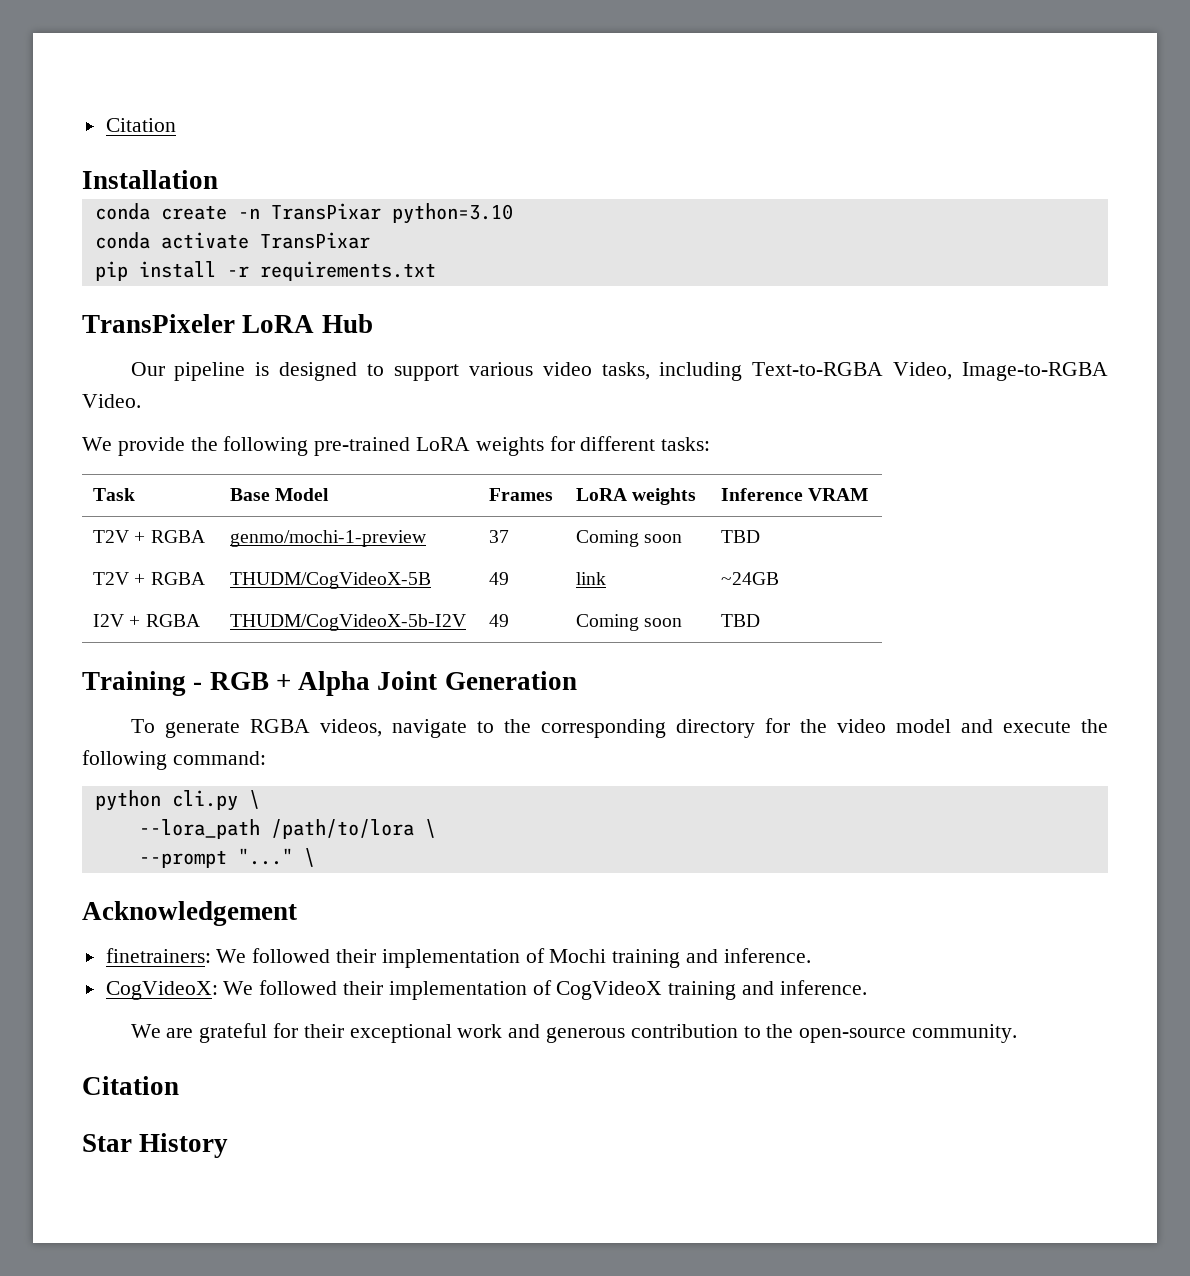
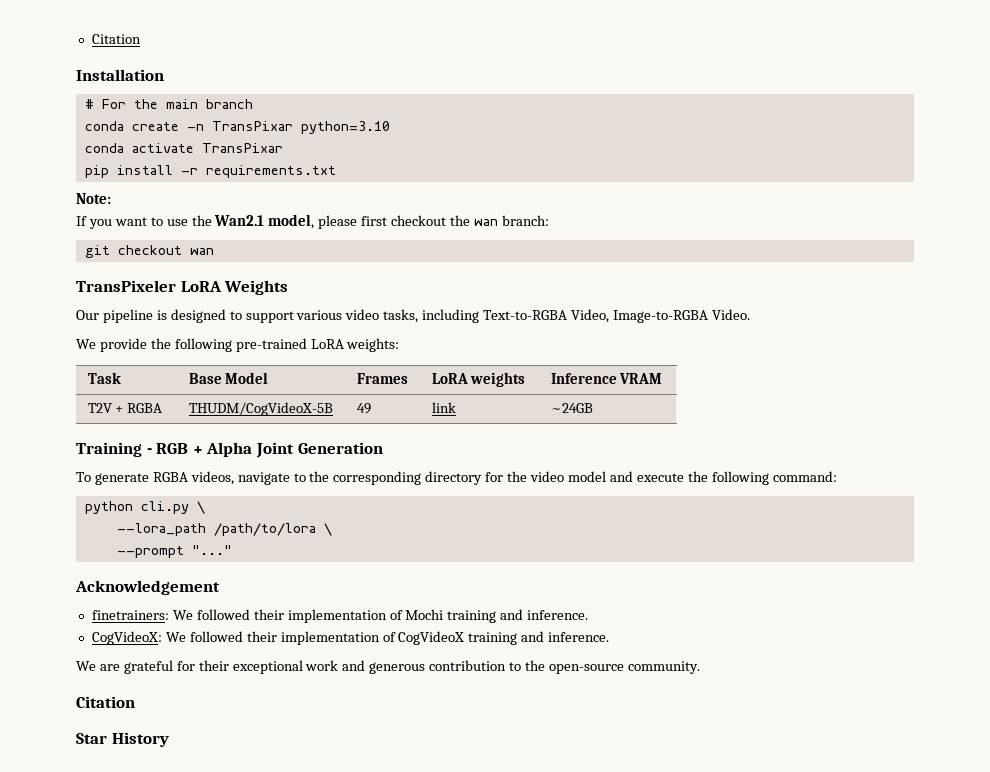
(218, 179) none -> [84,99,253,109] // # For the main branch
(436, 271) none -> [76,193,111,204] [76,214,549,229] [84,245,214,258] // Note: // If you want to use the Wan2.1 model, please first checkout the wan branch: // git checkout wan
[321,314,373,333] Hub -> [224,280,289,295] Weights
[475,436,711,456] weights for different tasks: -> [346,338,400,352] weights:
[92,530,205,543] [229,530,426,547] [488,530,509,543] [575,530,683,547] [720,530,760,543] // T2V + RGBA | genmo/mochi-1-preview | 37 | Coming soon | TBD -> (663, 378) none
[92,614,200,627] [229,614,466,631] [488,614,509,627] [575,614,683,631] [720,614,760,627] // I2V + RGBA | THUDM/CogVideoX-5b-I2V | 49 | Coming soon | TBD -> (593, 408) none
[303,848,315,867] \ -> (232, 550) none

